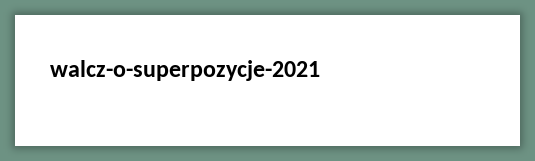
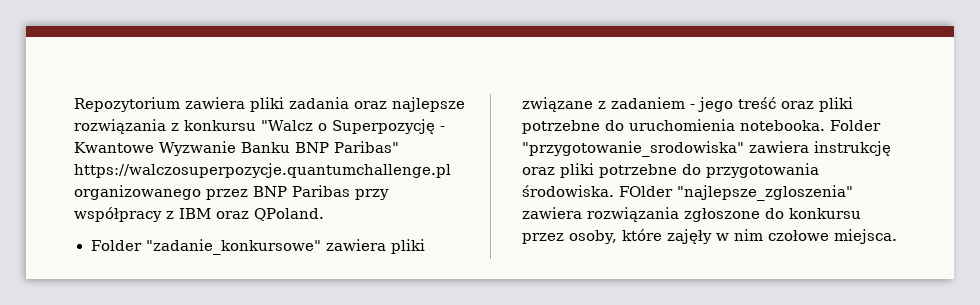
[50,60,320,81] walcz-o-superpozycje-2021 -> [74,97,465,112] [74,119,445,134] [74,141,399,156] [74,163,451,178] [74,185,389,200] [74,207,324,222] [90,239,425,255] [521,97,853,112] [521,119,881,134] [521,141,891,157] [521,163,819,178] [521,185,853,201] [521,207,861,222] [521,229,898,244] Repozytorium zawiera pliki zadania oraz najlepsze rozwiązania z konkursu "Walcz o Superpozycję - Kwantowe Wyzwanie Banku BNP Paribas" https://walczosuperpozycje.quantumchallenge.pl organizowanego przez BNP Paribas przy współpracy z IBM oraz QPoland. // Folder "zadanie_konkursowe" zawiera pliki związane z zadaniem - jego treść oraz pliki potrzebne do uruchomienia notebooka. Folder "przygotowanie_srodowiska" zawiera instrukcję oraz pliki potrzebne do przygotowania środowiska. FOlder "najlepsze_zgloszenia" zawiera rozwiązania zgłoszone do konkursu przez osoby, które zajęły w nim czołowe miejsca.

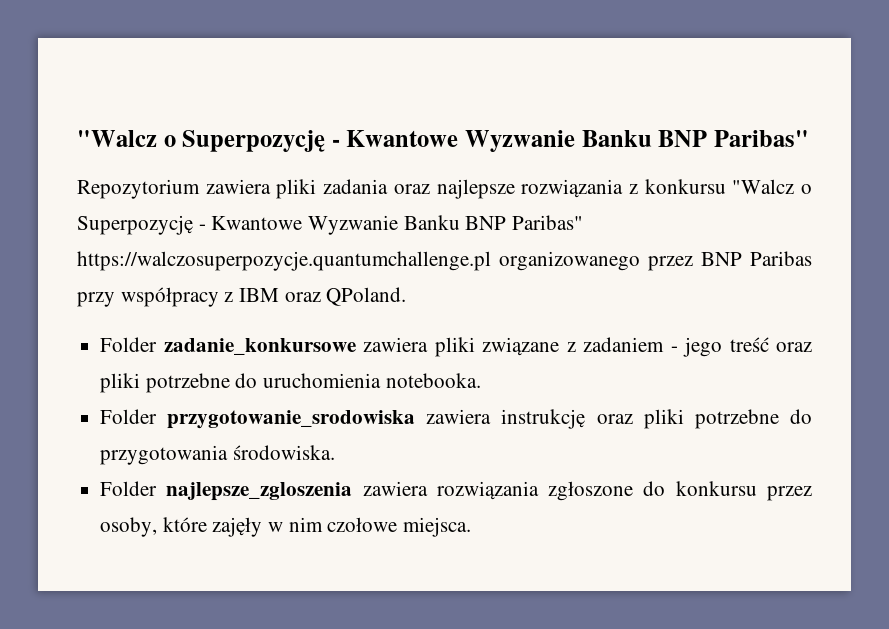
(74, 104) none -> [77,130,809,152] "Walcz o Superpozycję - Kwantowe Wyzwanie Banku BNP Paribas" //
[145,239,321,255] "zadanie_konkursowe" -> [163,338,356,355] zadanie_konkursowe
[829,120,881,131] [521,141,744,157] Folder "przygotowanie_srodowiska" -> [100,409,416,429] // Folder przygotowanie_srodowiska
[618,185,853,201] FOlder "najlepsze_zgloszenia" -> [100,481,353,501] // Folder najlepsze_zgloszenia

